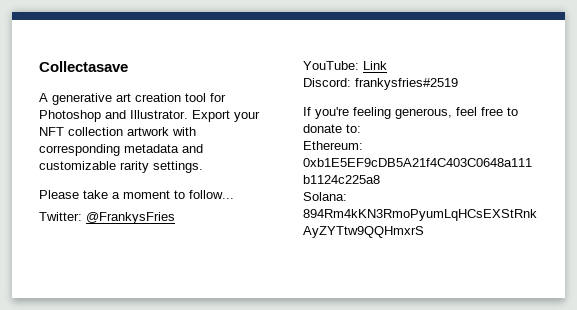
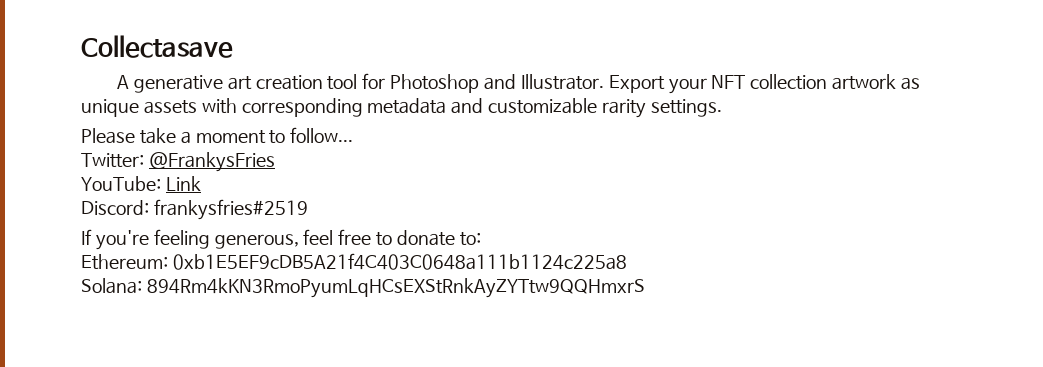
(169, 131) none -> [901,77,921,90] [81,99,197,117] as unique assets

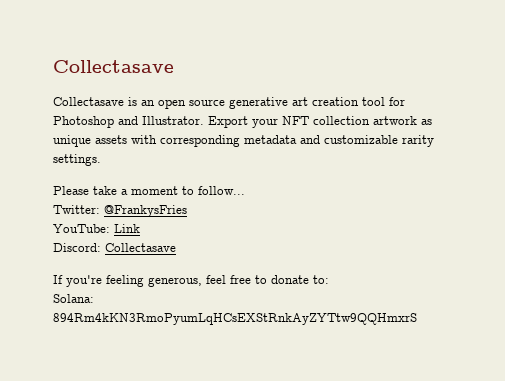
[81,35,233,58] [117,75,130,89] Collectasave // A -> [53,60,174,73] [53,97,225,109] Collectasave // Collectasave is an open source
[153,199,308,220] frankysfries#2519 -> [105,243,176,252] Collectasave
[81,253,627,270] // Ethereum: 0xb1E5EF9cDB5A21f4C403C0648a111b1124c225a8 -> (329, 279) none

